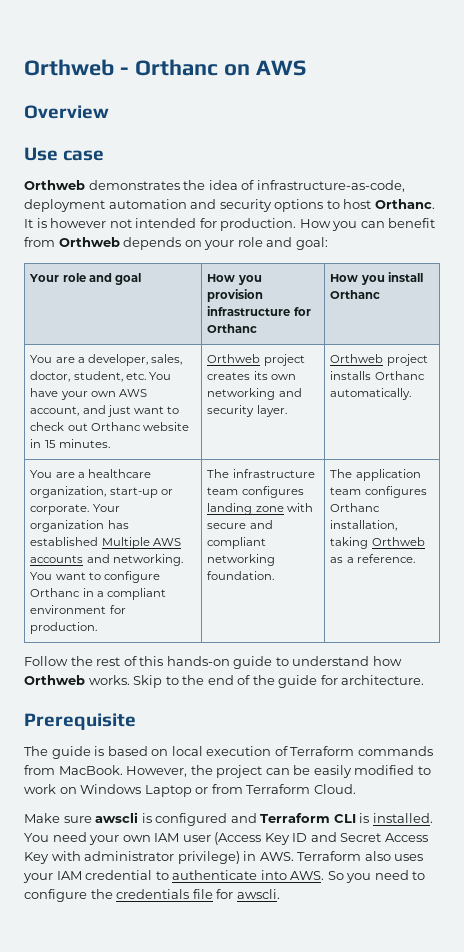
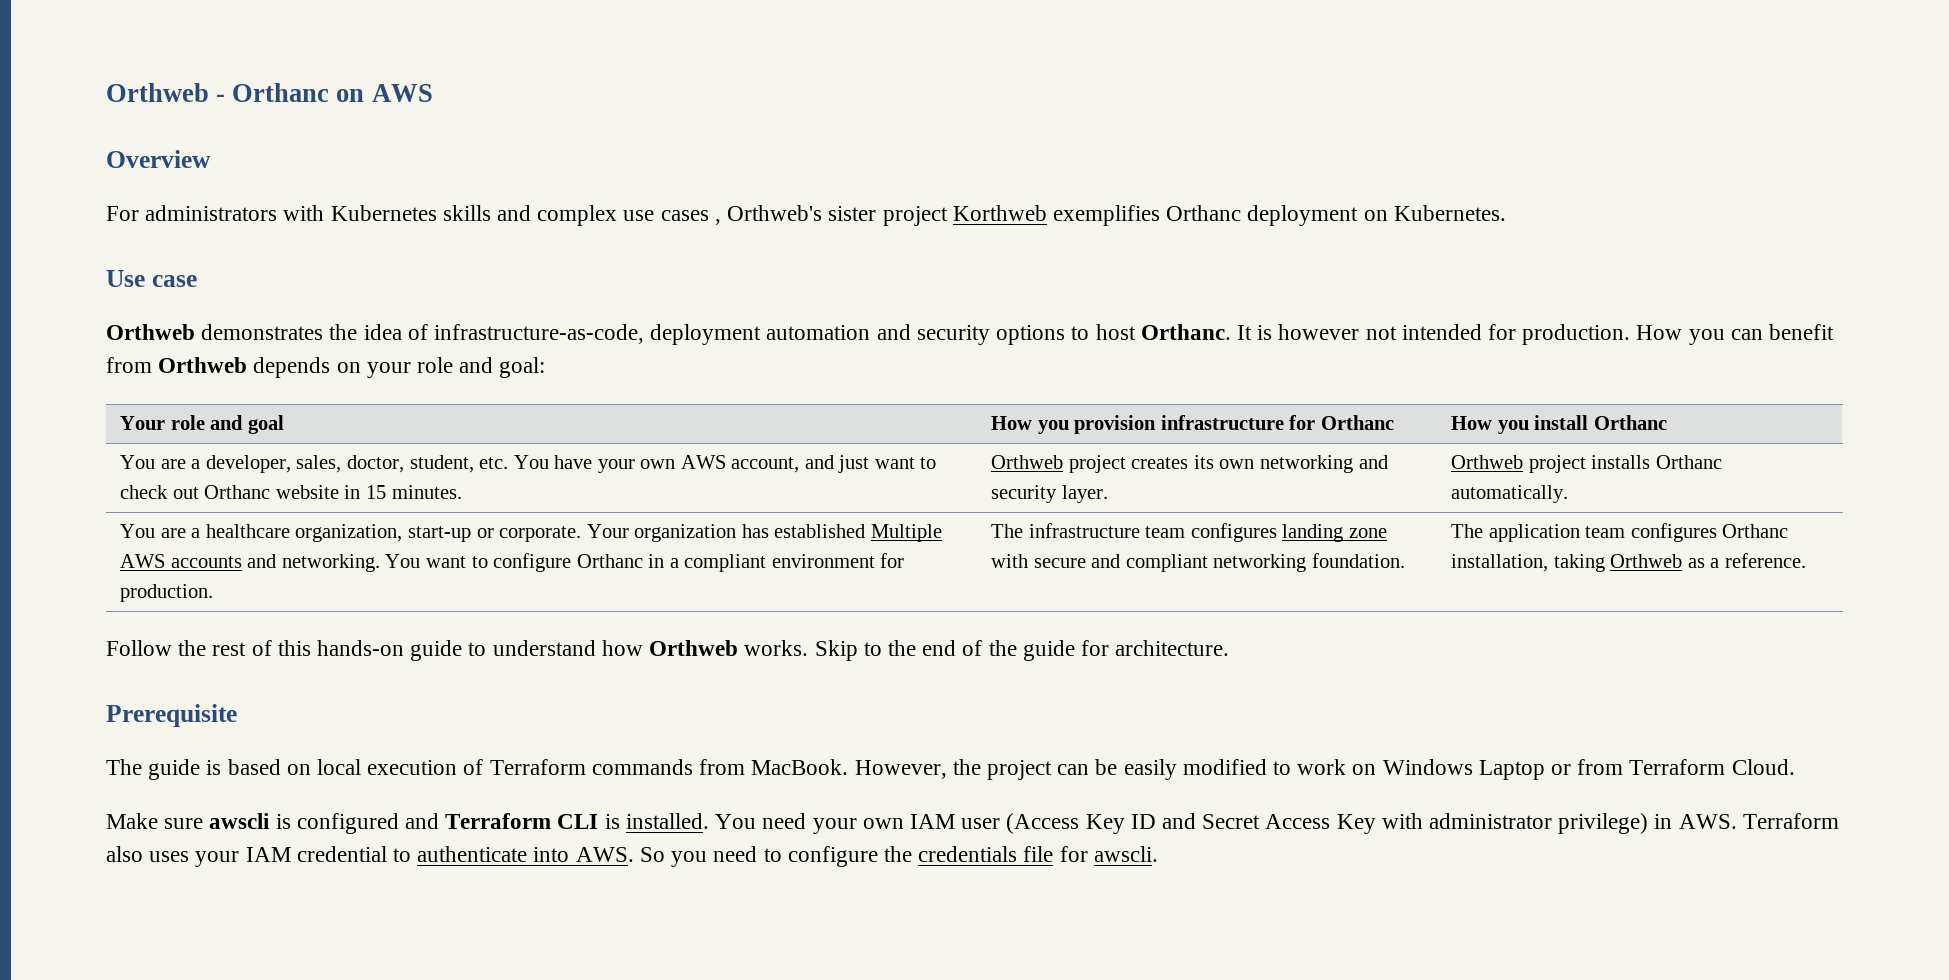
(109, 112) none -> [106,205,1506,226] // For administrators with Kubernetes skills and complex use cases , Orthweb's sister project Korthweb exemplifies Orthanc deployment on Kubernetes.

